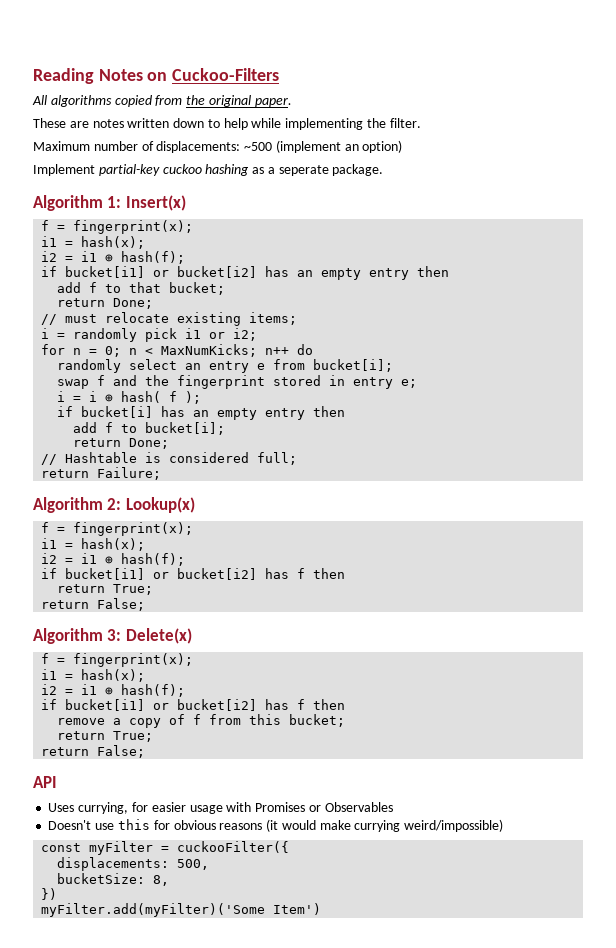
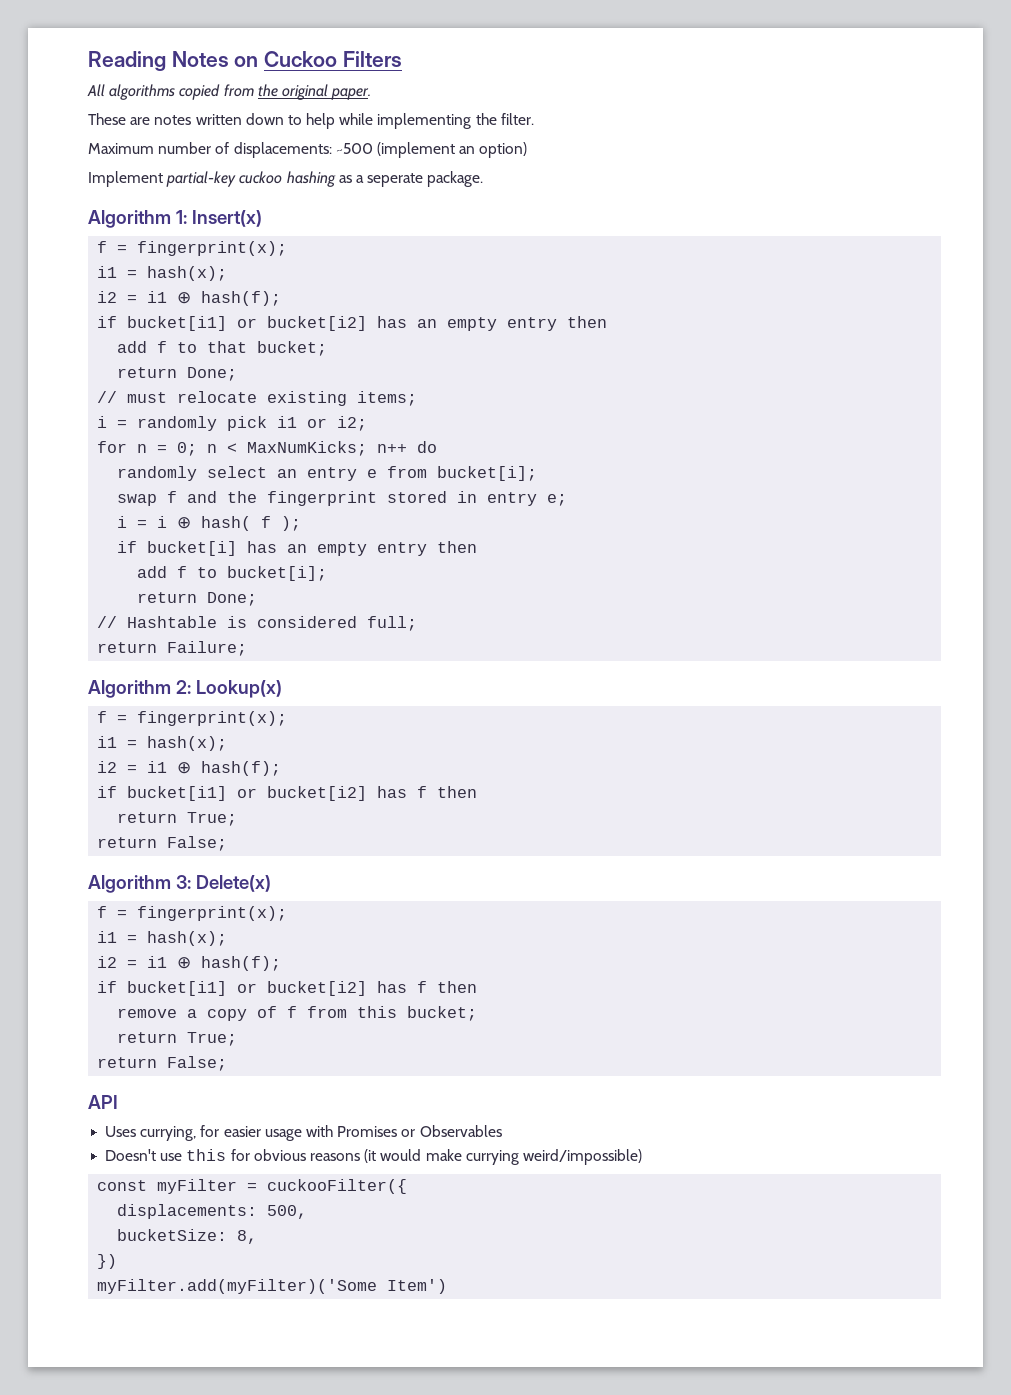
[172,68,280,81] Cuckoo-Filters -> [264,51,402,67] Cuckoo Filters

